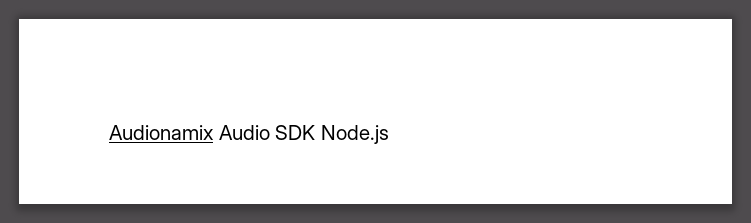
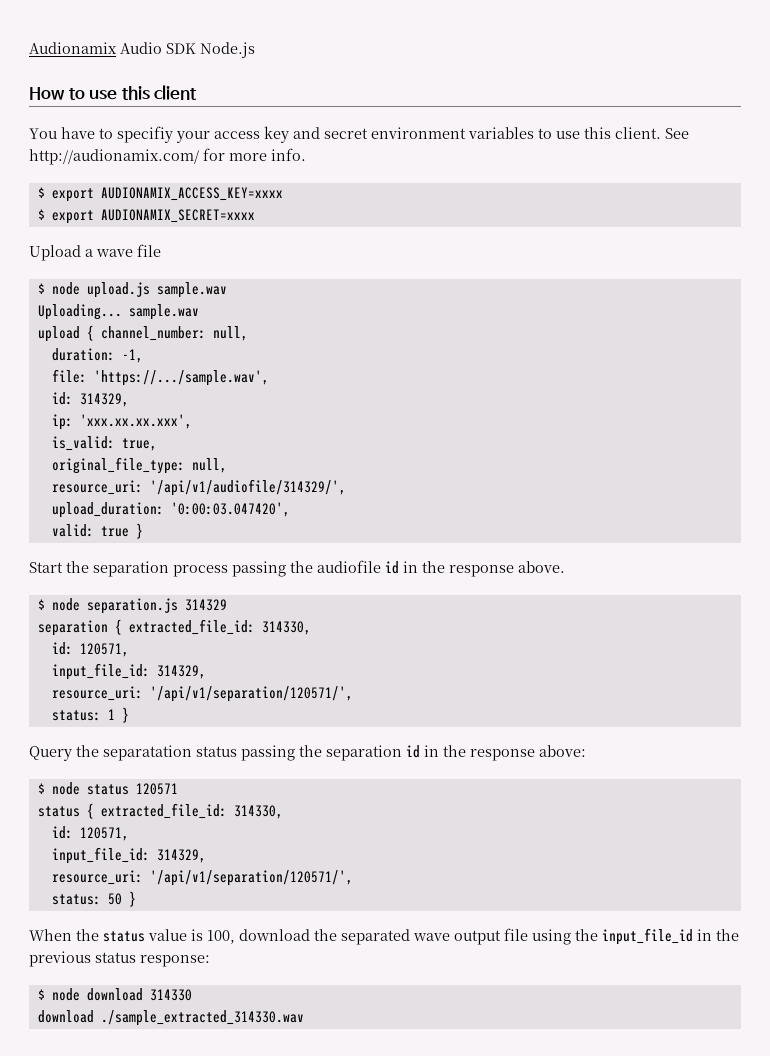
(389, 134) none -> [29,85,198,100] [29,126,689,143] [29,148,306,165] [37,187,283,202] [37,209,255,224] [29,244,161,261] [37,282,227,298] [37,304,199,320] [37,325,248,342] [51,348,143,363] [51,369,269,386] [51,392,129,407] [51,414,192,430] [51,436,157,451] [51,457,227,474] [51,479,346,496] [51,502,290,518] [51,523,143,539] [29,560,565,577] [37,598,227,614] [37,619,311,636] [51,642,129,657] [51,663,206,680] [51,686,353,702] [51,707,129,723] [29,745,586,761] [37,782,178,795] [37,803,283,819] [51,826,129,841] [51,847,206,864] [51,870,353,886] [51,891,136,907] [29,928,739,945] [29,951,210,967] [37,988,192,1001] [37,1010,304,1026] // How to use this client // You have to specifiy your access key and secret environment variables to use this client. See http://audionamix.com/ for more info. // $ export AUDIONAMIX_ACCESS_KEY=xxxx // $ export AUDIONAMIX_SECRET=xxxx // Upload a wave file // $ node upload.js sample.wav // Uploading... sample.wav // upload { channel_number: null, // duration: -1, // file: 'https://.../sample.wav', // id: 314329, // ip: 'xxx.xx.xx.xxx', // is_valid: true, // original_file_type: null, // resource_uri: '/api/v1/audiofile/314329/', // upload_duration: '0:00:03.047420', // valid: true } // Start the separation process passing the audiofile id in the response above. // $ node separation.js 314329 // separation { extracted_file_id: 314330, // id: 120571, // input_file_id: 314329, // resource_uri: '/api/v1/separation/120571/', // status: 1 } // Query the separatation status passing the separation id in the response above: // $ node status 120571 // status { extracted_file_id: 314330, // id: 120571, // input_file_id: 314329, // resource_uri: '/api/v1/separation/120571/', // status: 50 } // When the status value is 100, download the separated wave output file using the input_file_id in the previous status response: // $ node download 314330 // download ./sample_extracted_314330.wav

